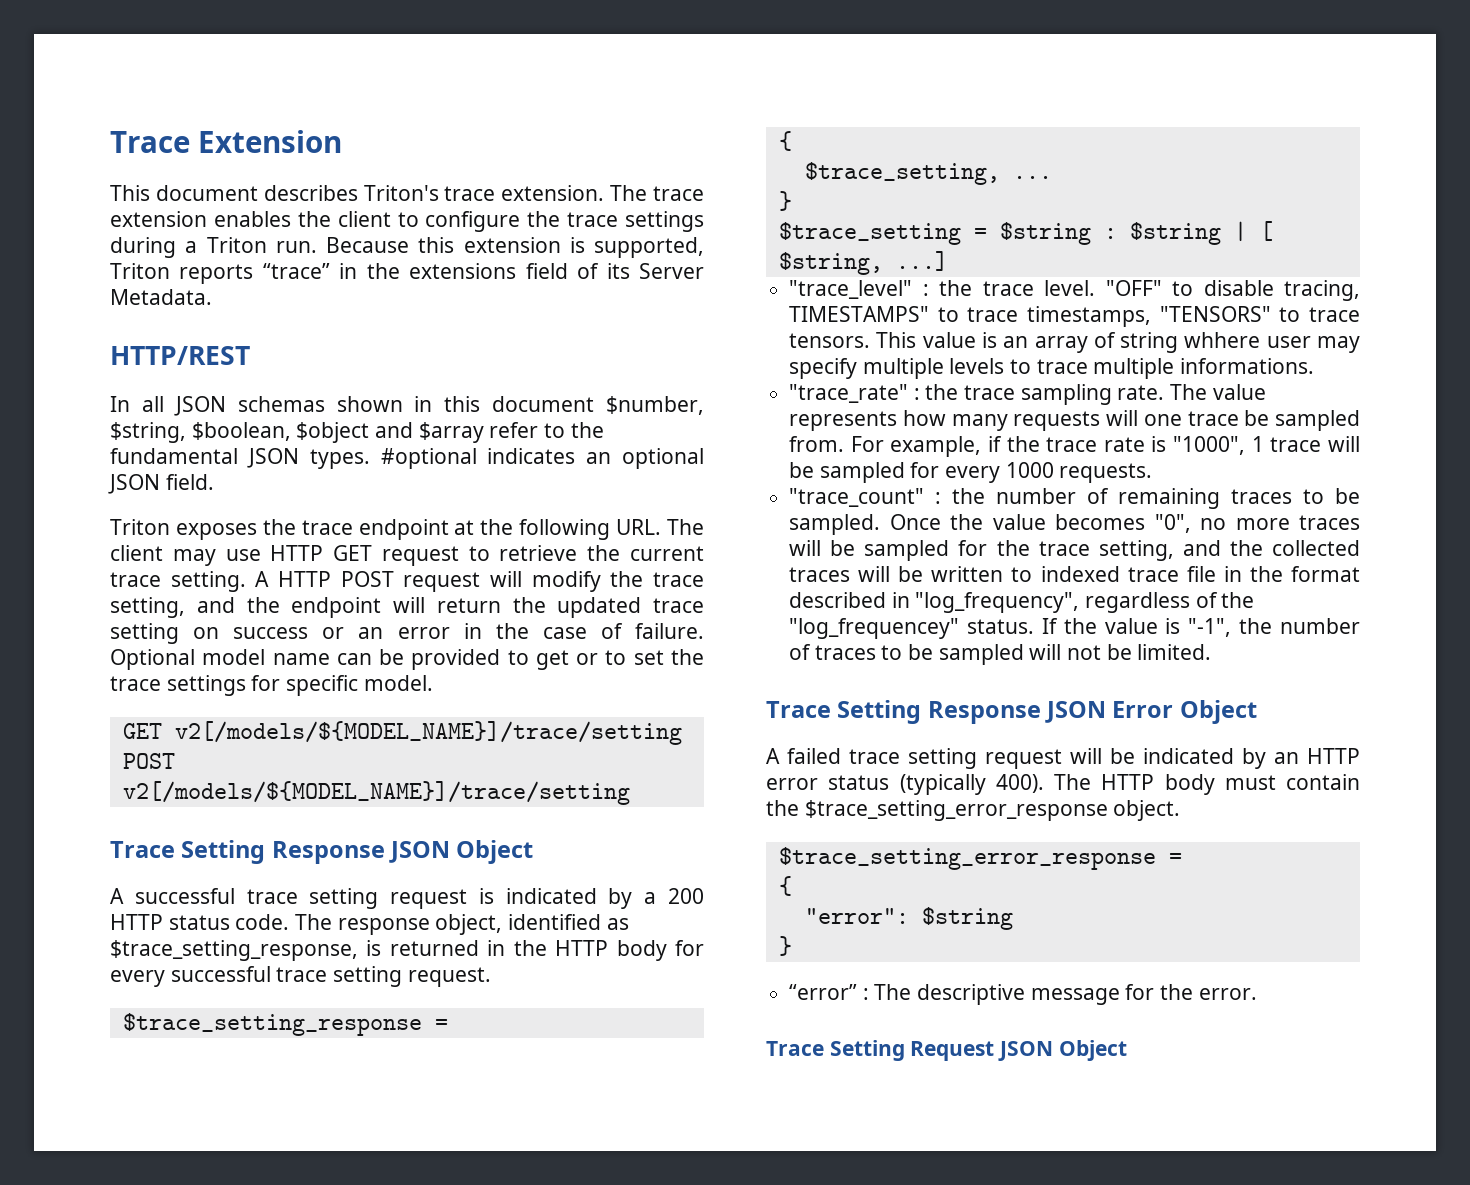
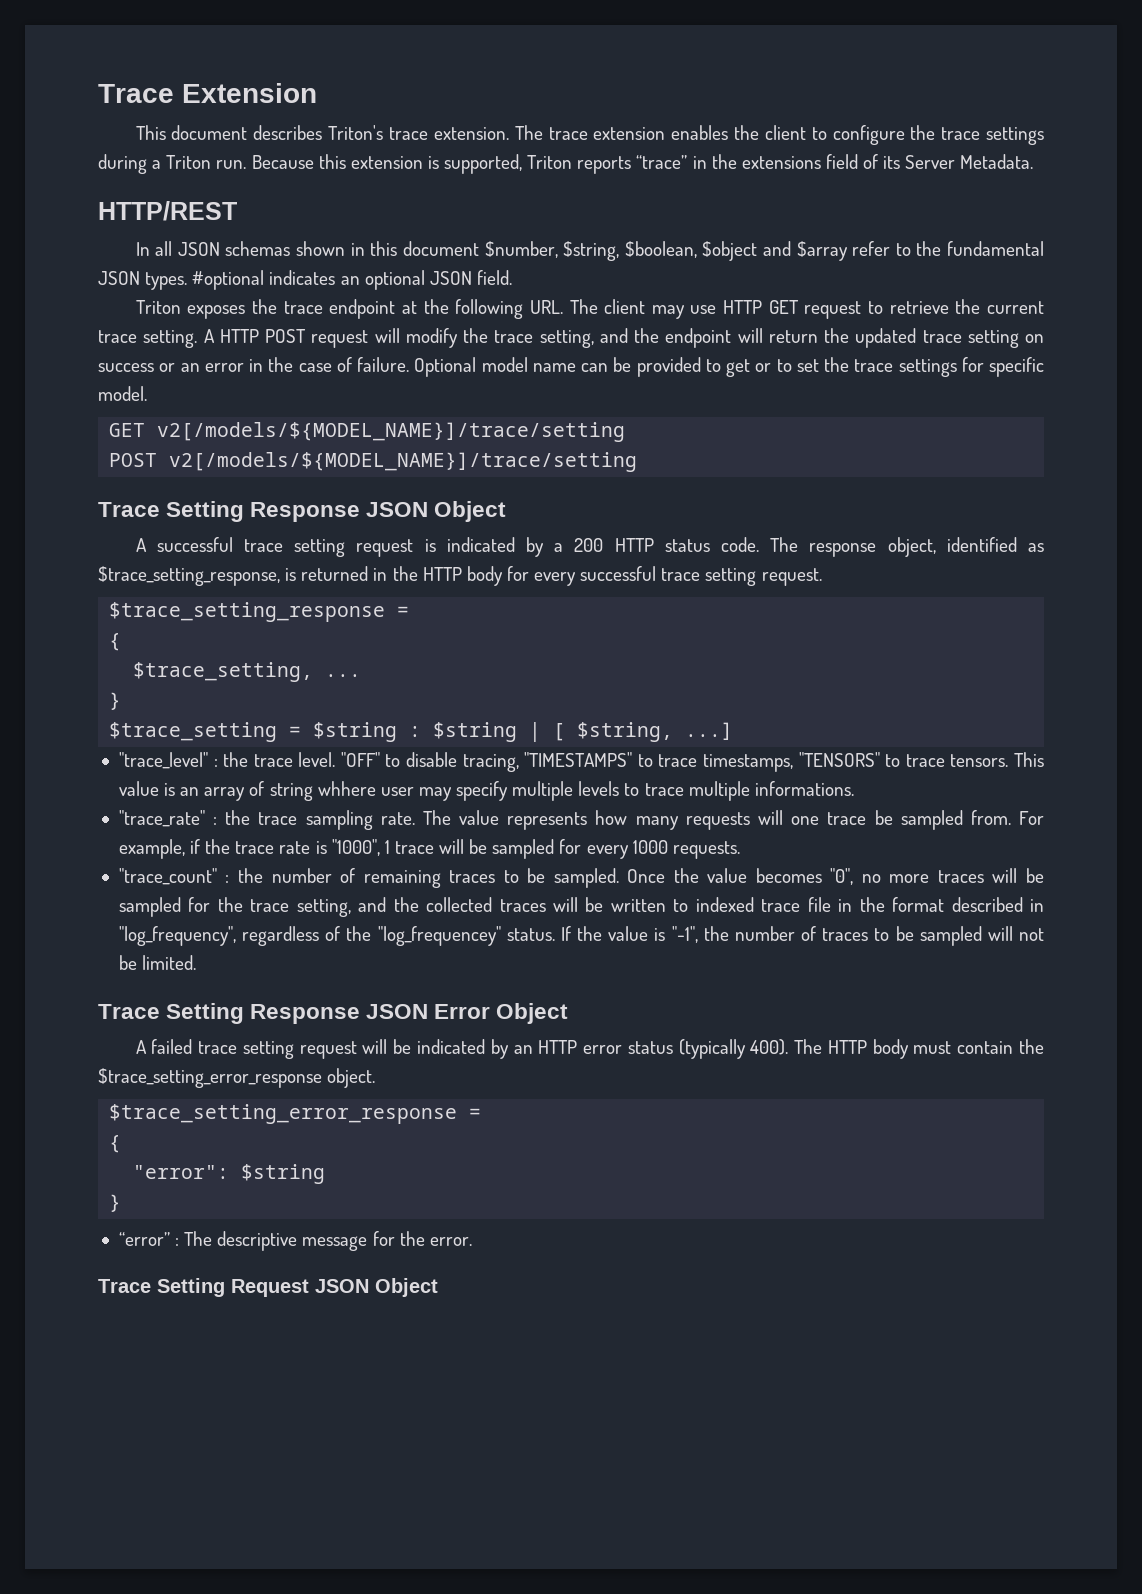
[789,306,930,322] TIMESTAMPS" -> [524,752,633,767] "TIMESTAMPS"

